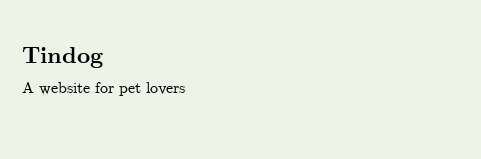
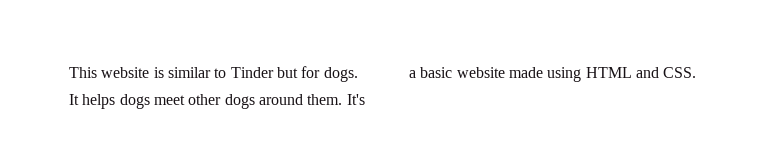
[22,47,103,68] [22,82,185,96] Tindog // A website for pet lovers -> [69,66,358,82] [69,94,365,109] [409,67,697,82] This website is similar to Tinder but for dogs. It helps dogs meet other dogs around them. It's a basic website made using HTML and CSS.

